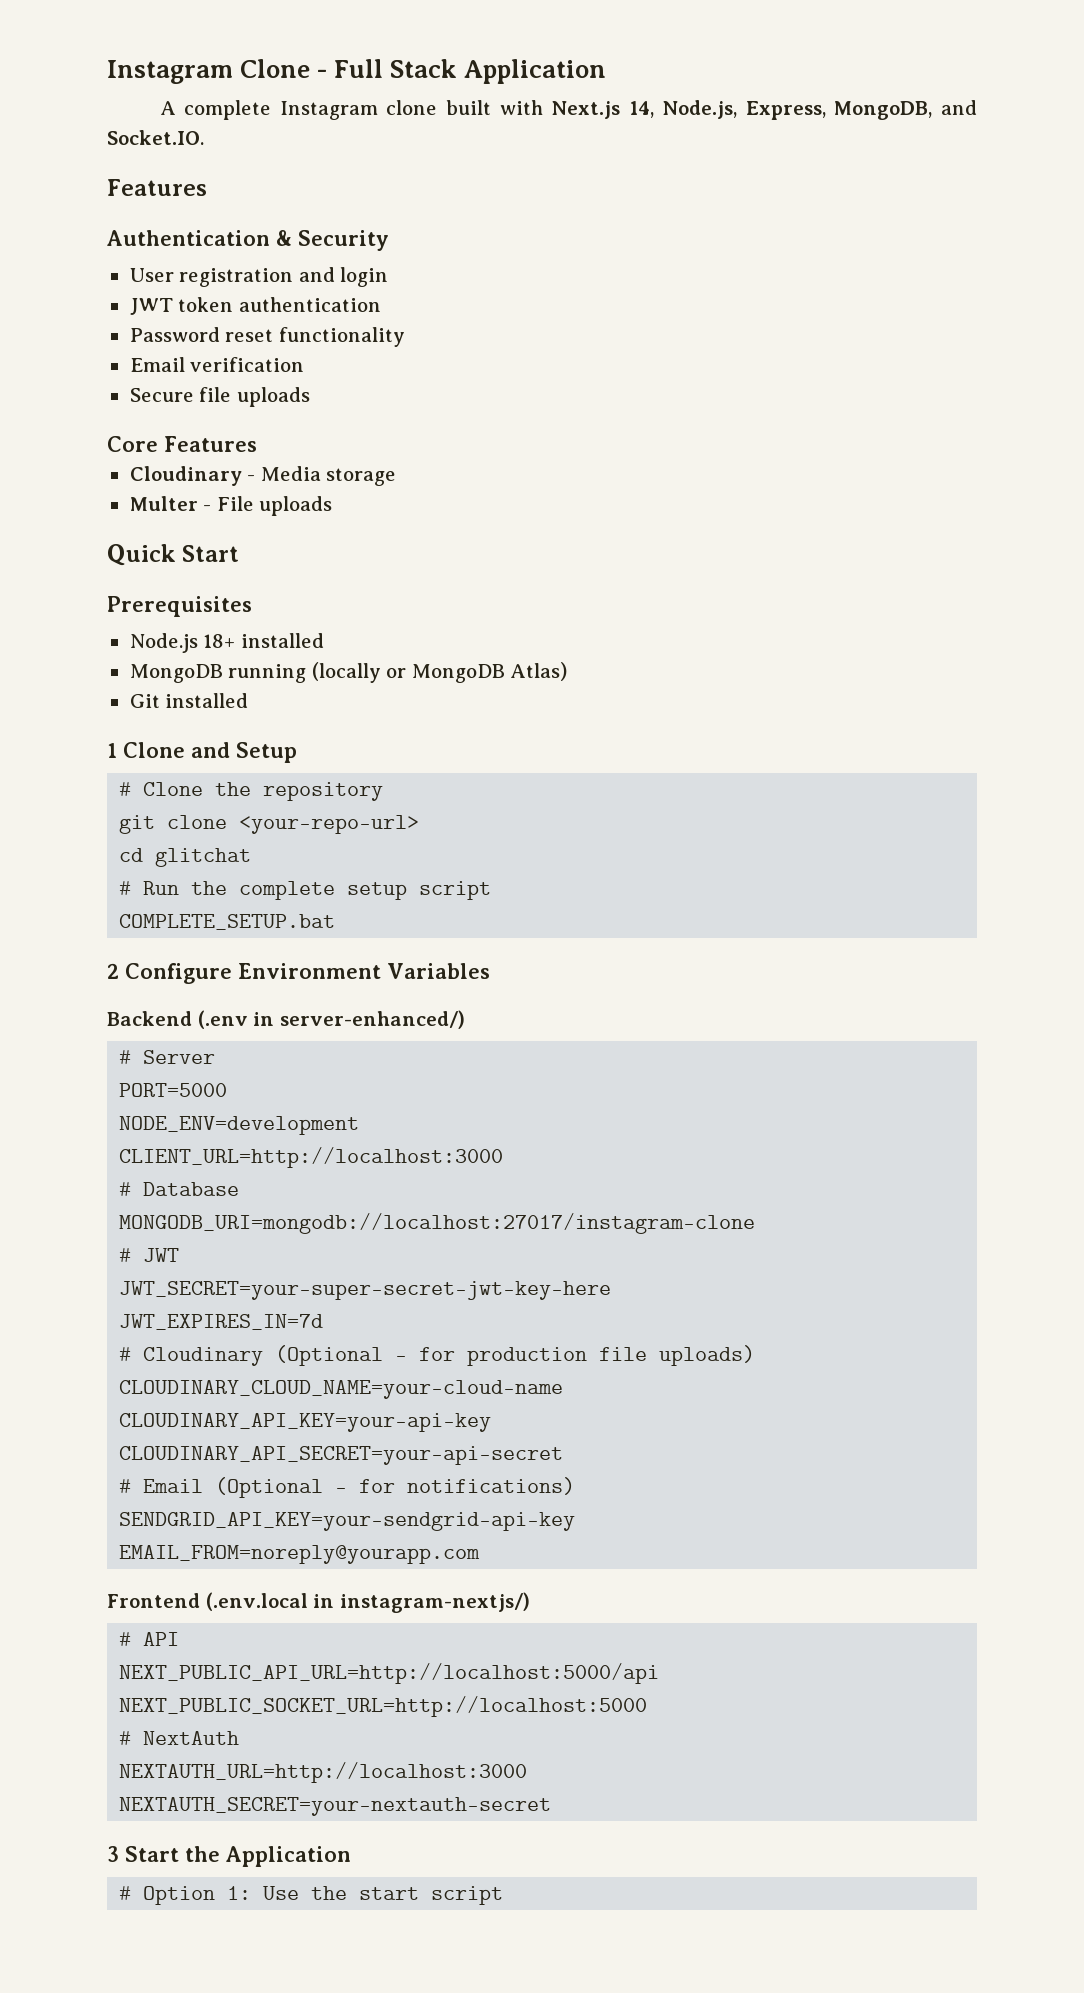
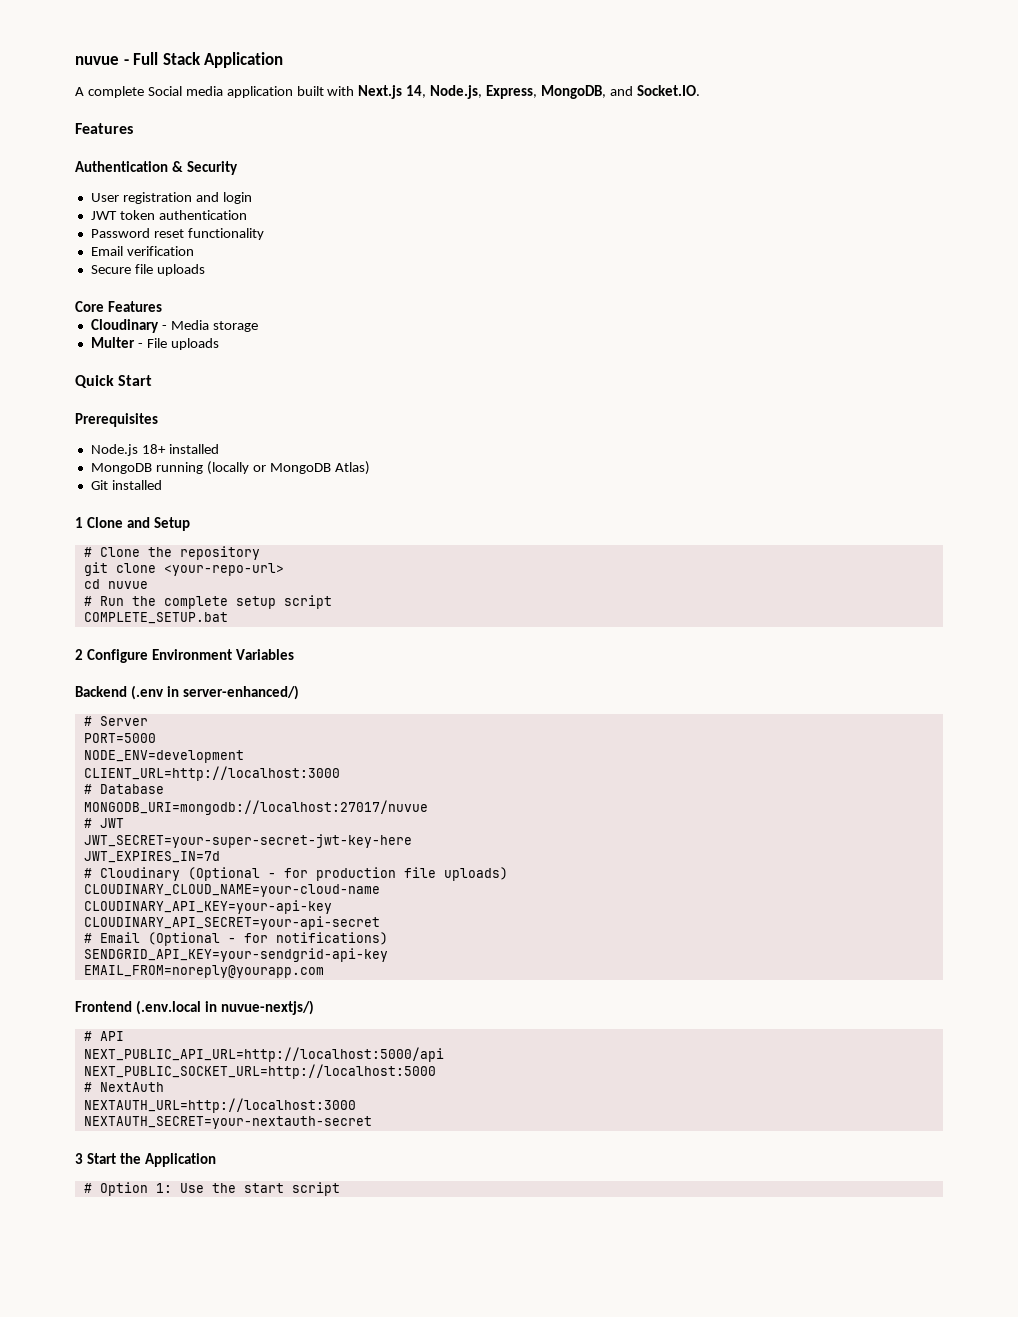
[107,59,311,84] Instagram Clone -> [75,56,119,65] nuvue
[279,100,438,120] Instagram clone -> [147,86,293,98] Social media application
[155,848,252,867] glitchat -> [107,581,148,589] nuvue
[119,1213,756,1234] MONGODB_URI=mongodb://localhost:27017/instagram-clone -> [83,800,428,815] MONGODB_URI=mongodb://localhost:27017/nuvue
[339,1592,530,1613] instagram-nextjs/) -> [220,1000,314,1015] nuvue-nextjs/)

